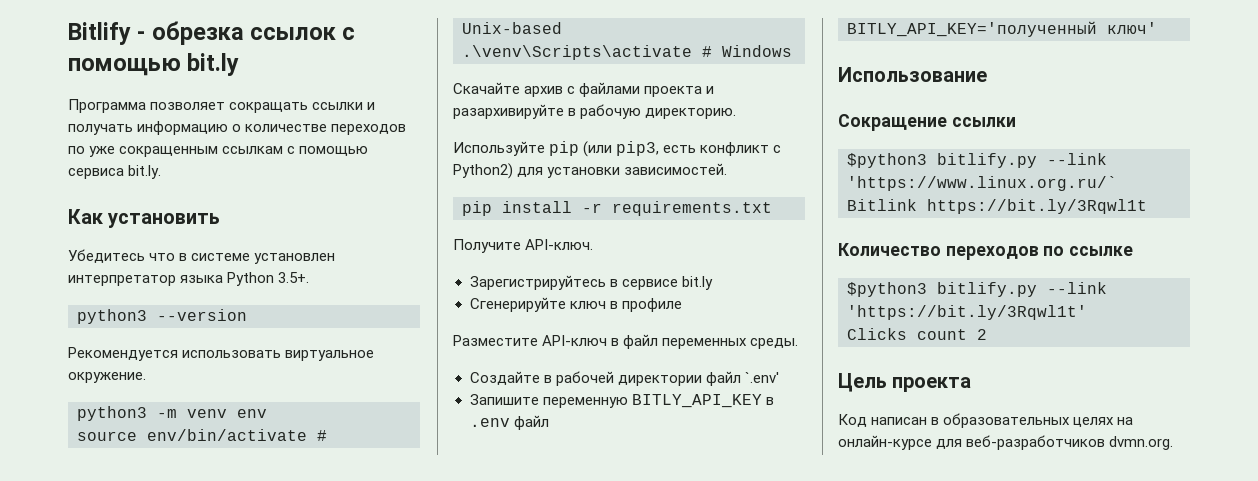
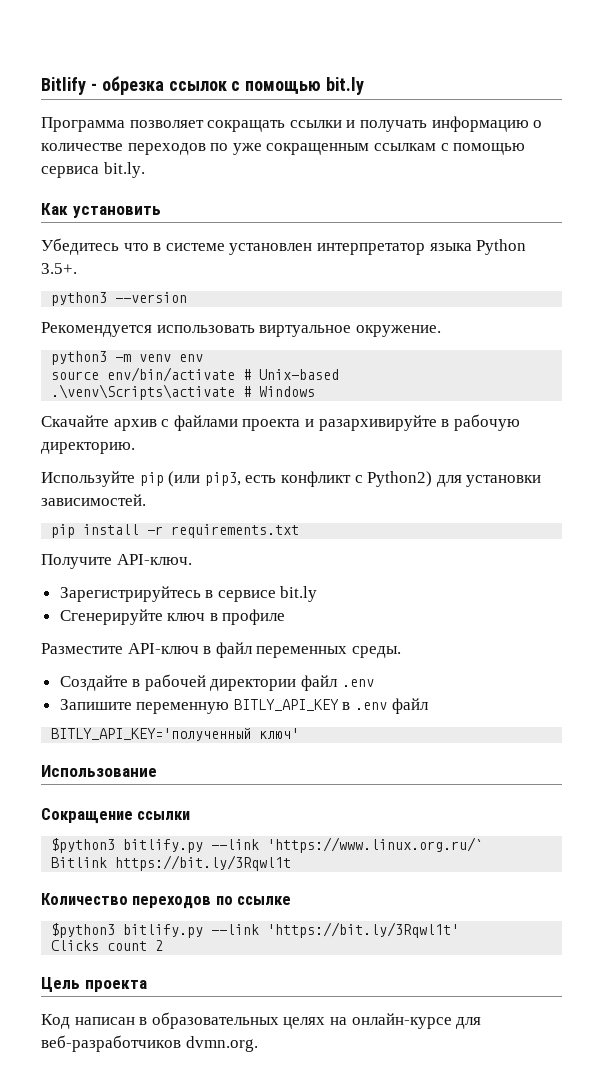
[744,372,779,383] `.env' -> [341,679,374,687] .env

